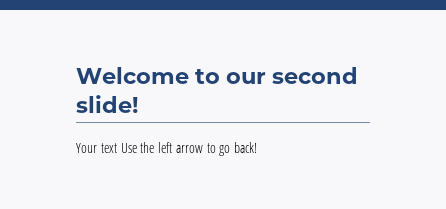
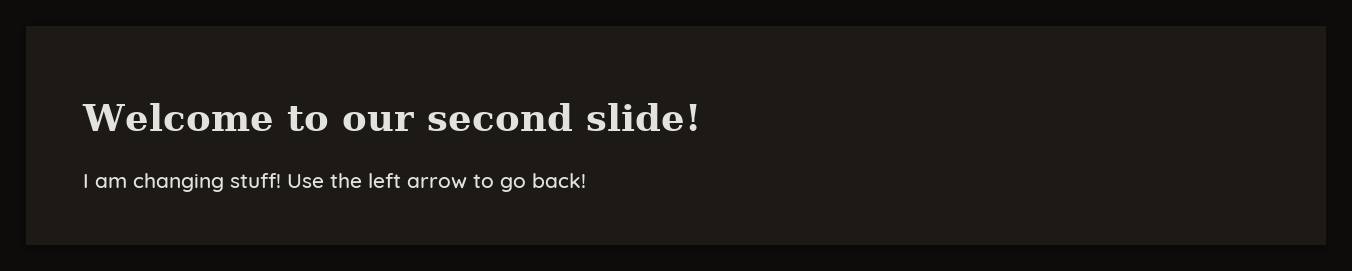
[76,143,117,153] Your text -> [83,173,281,192] I am changing stuff!

